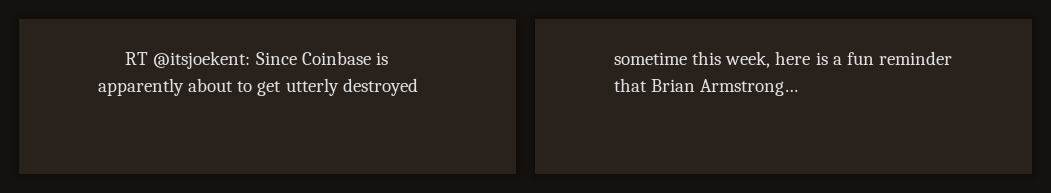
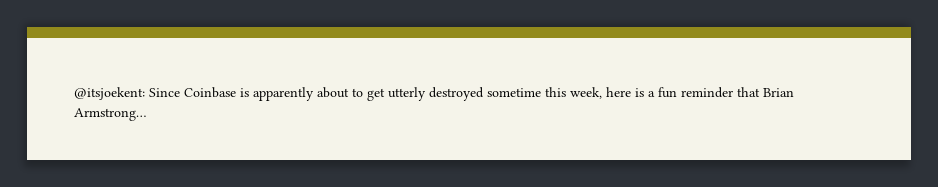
[125,52,149,65] RT -> (74, 93) none

